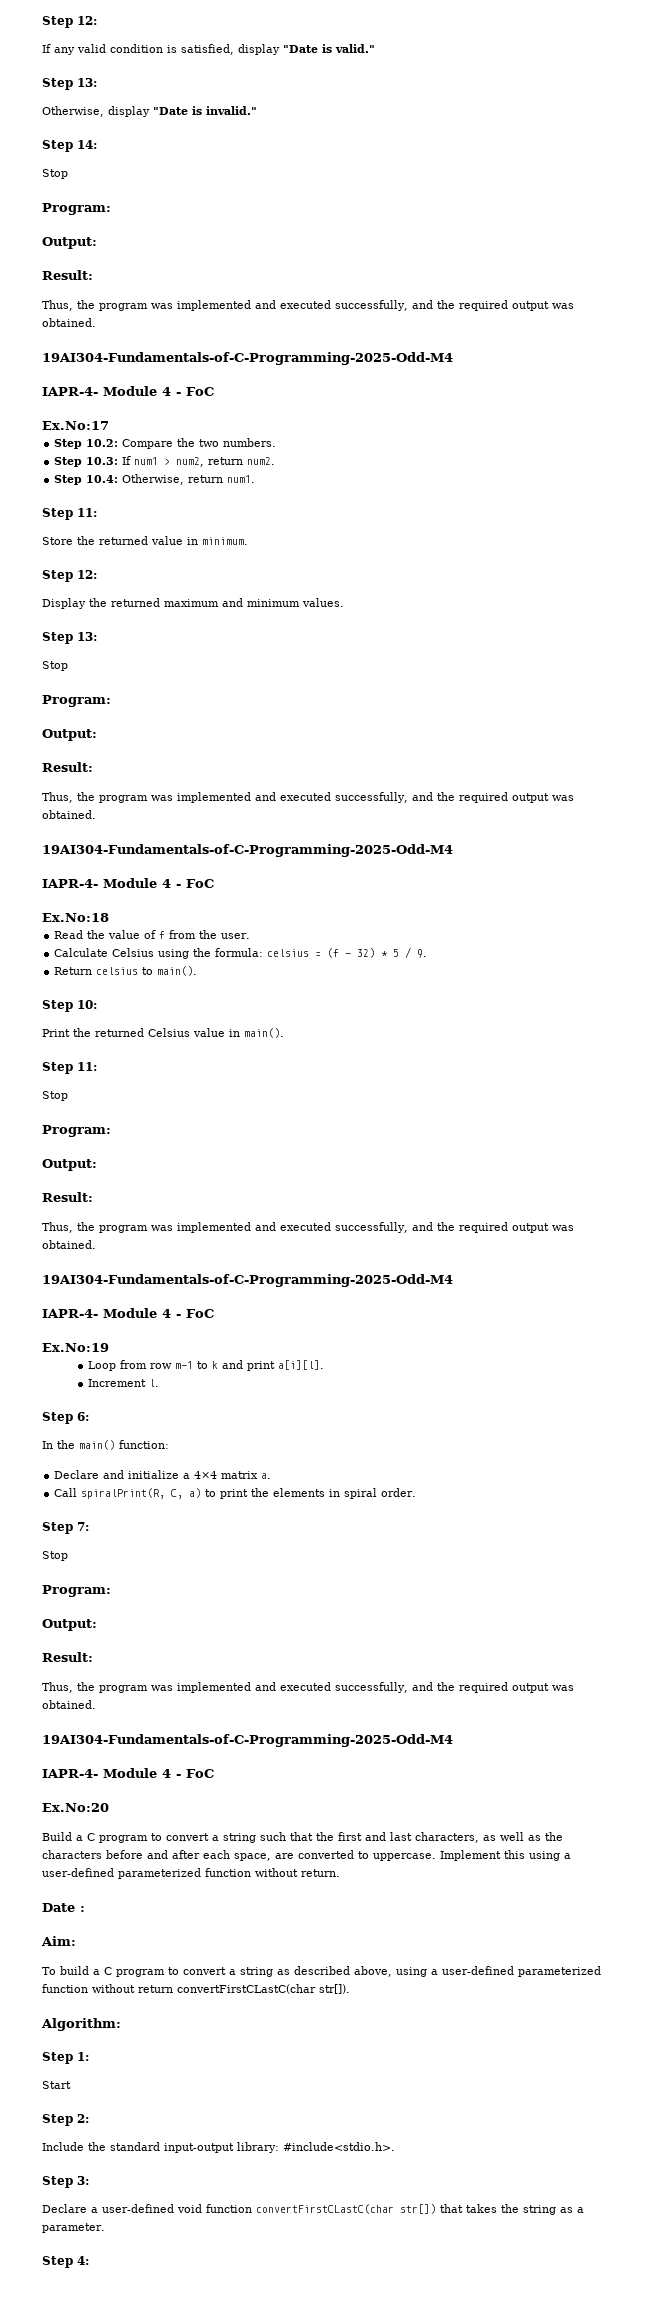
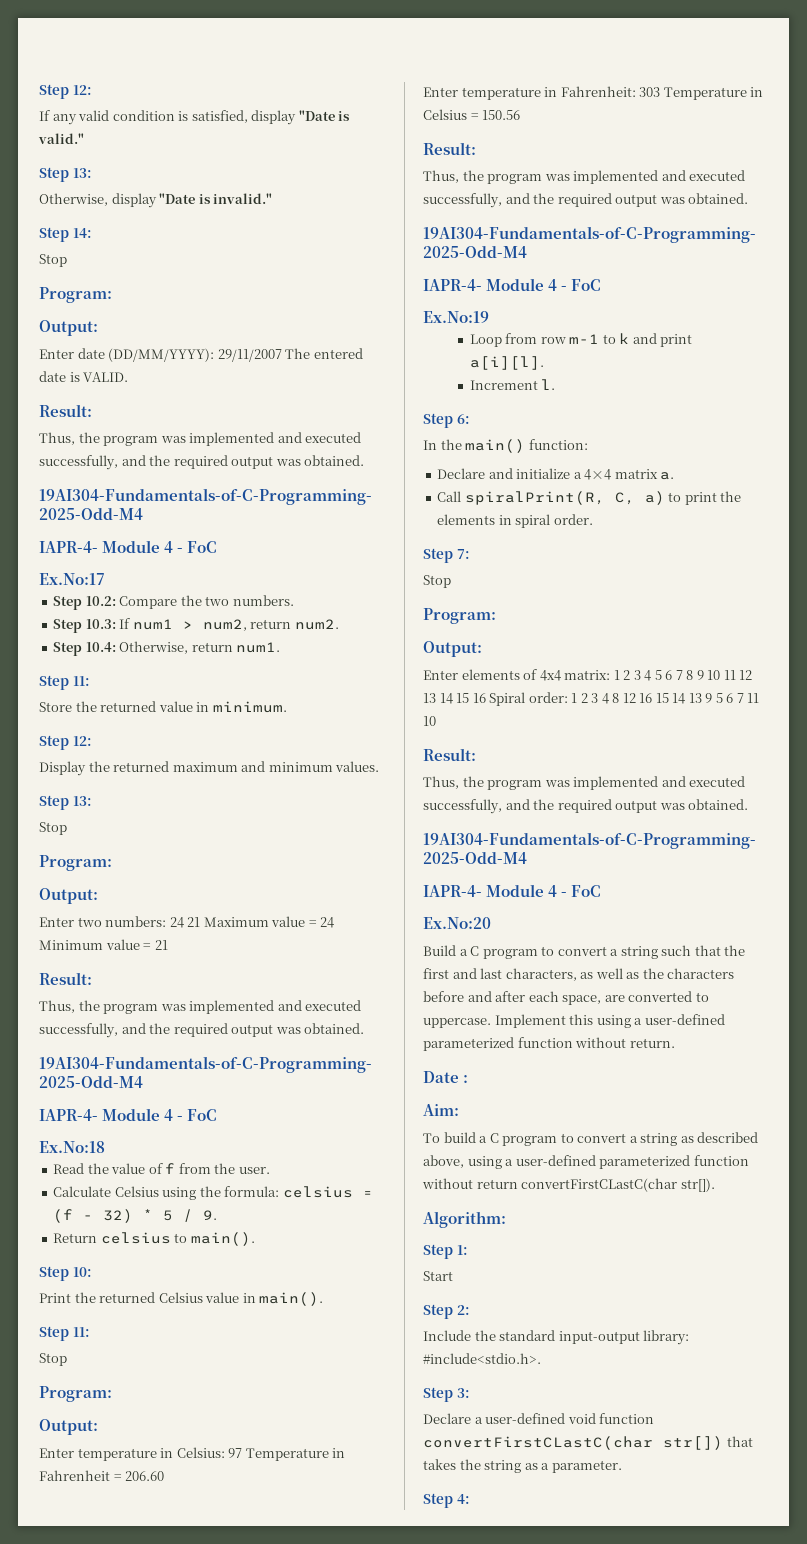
(97, 243) none -> [39,348,363,362] [39,371,129,382] // Enter date (DD/MM/YYYY): 29/11/2007 The entered date is VALID.
(97, 735) none -> [39,916,335,928] [39,939,168,950] // Enter two numbers: 24 21 Maximum value = 24 Minimum value = 21
(97, 1165) none -> [39,1447,346,1461] [39,1470,165,1481] [423,86,764,100] [423,109,521,120] // Enter temperature in Celsius: 97 Temperature in Fahrenheit = 206.60 // Enter temperature in Fahrenheit: 303 Temperature in Celsius = 150.56
(97, 1625) none -> [423,669,753,681] [423,692,760,706] [423,716,436,726] // Enter elements of 4x4 matrix: 1 2 3 4 5 6 7 8 9 10 11 12 13 14 15 16 Spiral order: 1 2 3 4 8 12 16 15 14 13 9 5 6 7 11 10

